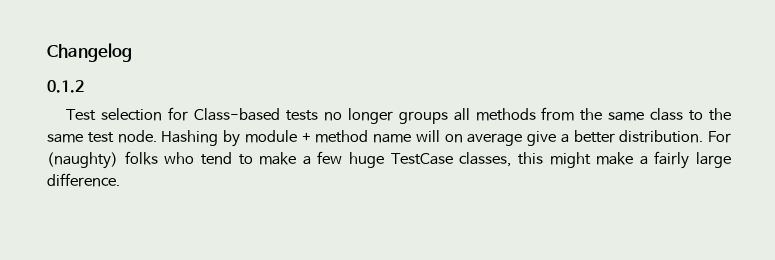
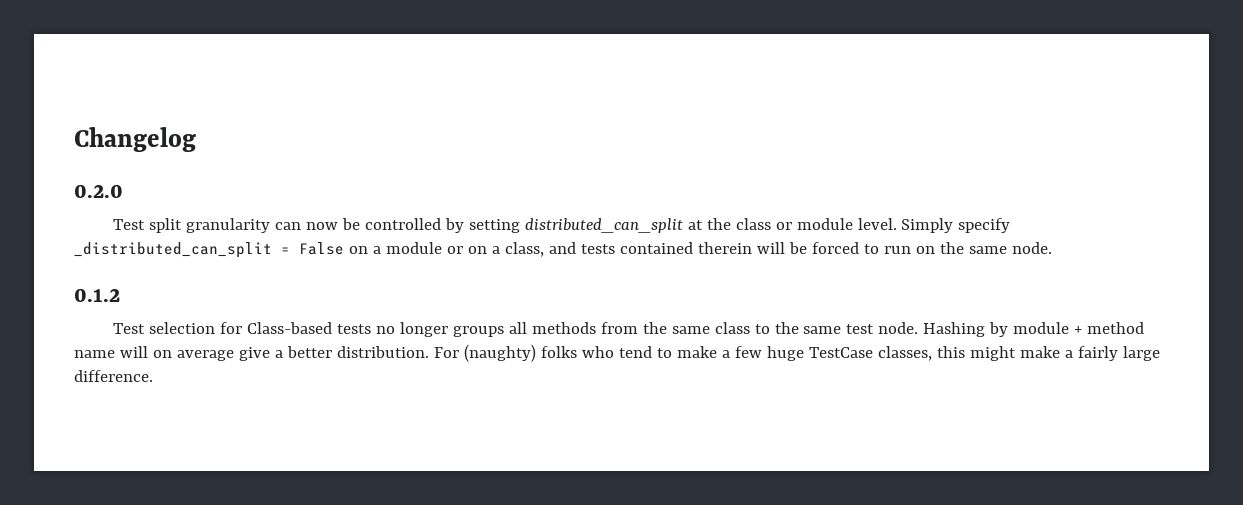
(132, 52) none -> [74,184,123,198] [112,218,1011,233] [74,242,1052,258] // 0.2.0 // Test split granularity can now be controlled by setting distributed_can_split at the class or module level. Simply specify _distributed_can_split = False on a module or on a class, and tests contained therein will be forced to run on the same node.

